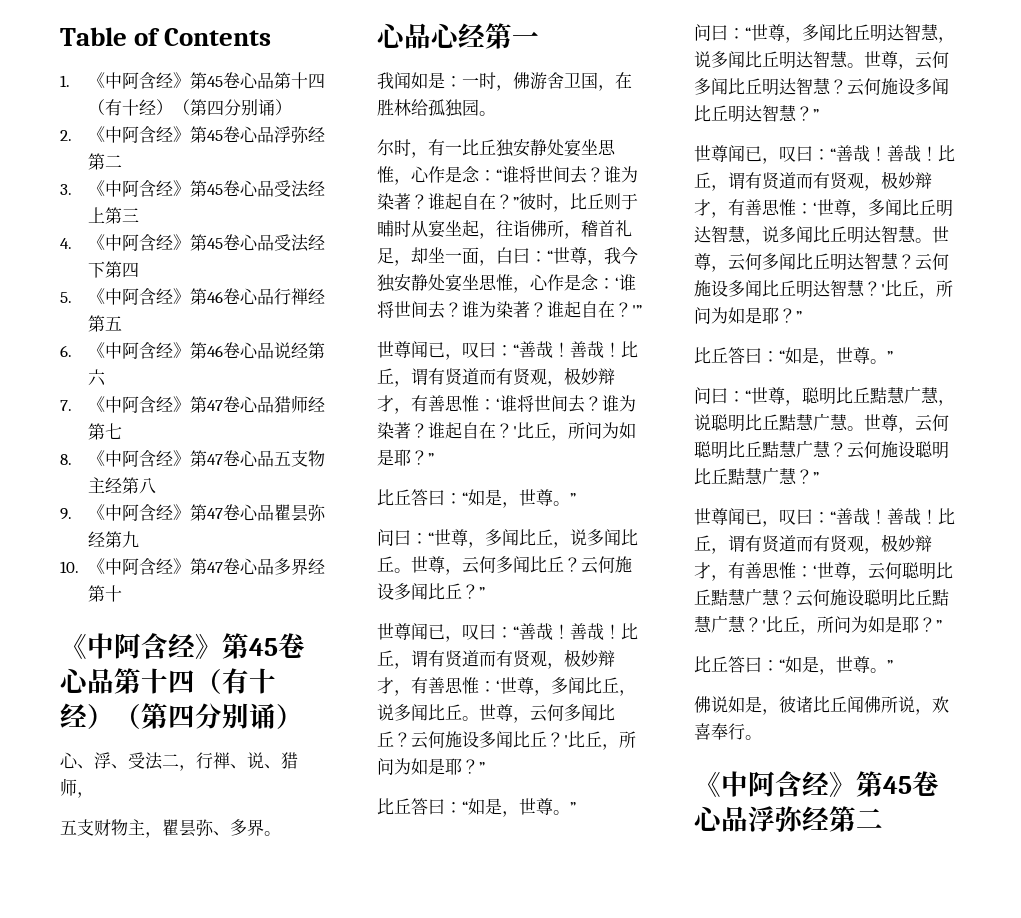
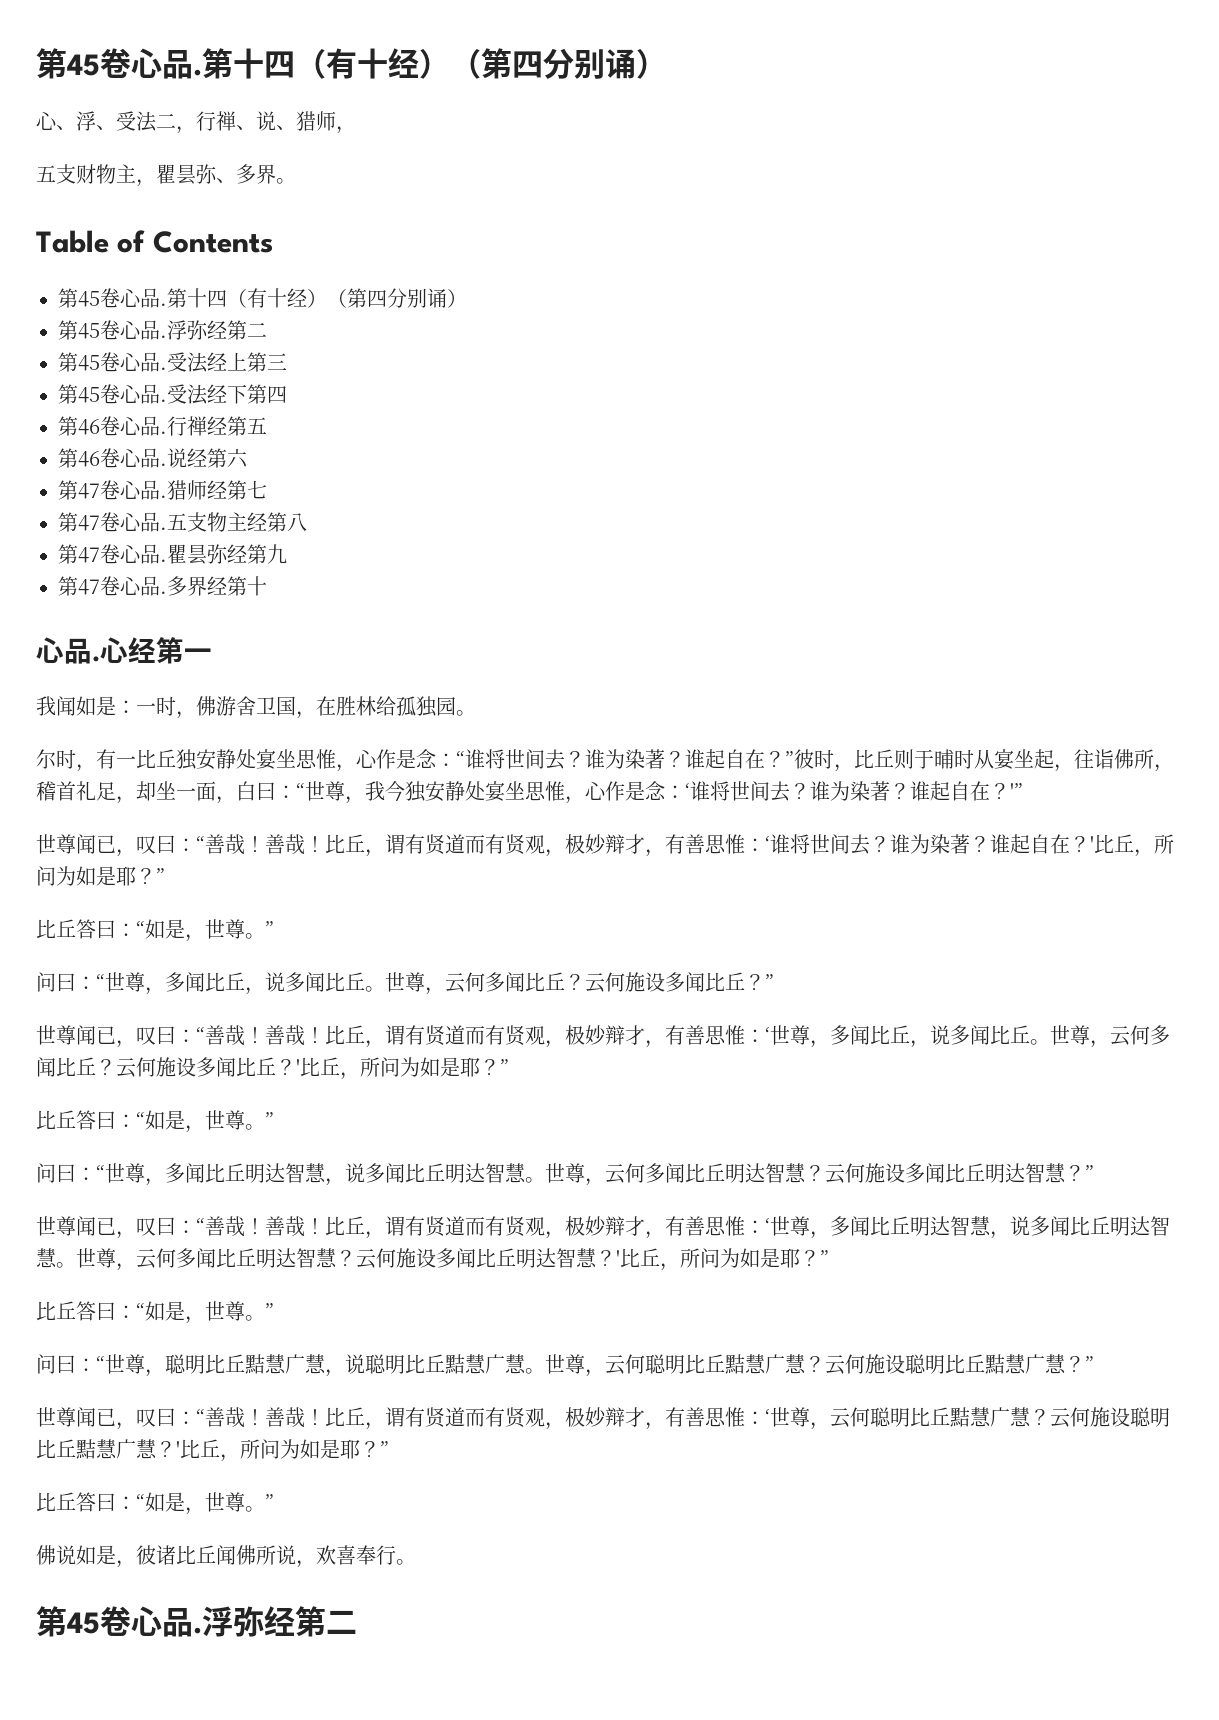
[60,27,272,46] [60,72,325,89] [87,99,292,116] [60,126,325,143] [87,153,122,170] [60,180,325,198] [87,207,139,224] [60,234,325,252] [87,261,139,278] [60,288,325,305] [87,315,122,332] [60,342,325,359] [87,369,106,386] [60,395,325,413] [87,423,122,440] [60,450,325,467] [87,477,156,494] [60,504,326,522] [87,531,139,548] [60,558,325,575] [87,585,122,602] [60,633,305,659] [60,668,114,694] Table of Contents // 1.《中阿含经》第45卷心品第十四（有十经）（第四分别诵） // 2.《中阿含经》第45卷心品浮弥经第二 // 3.《中阿含经》第45卷心品受法经上第三 // 4.《中阿含经》第45卷心品受法经下第四 // 5.《中阿含经》第46卷心品行禅经第五 // 6.《中阿含经》第46卷心品说经第六 // 7.《中阿含经》第47卷心品猎师经第七 // 8.《中阿含经》第47卷心品五支物主经第八 // 9.《中阿含经》第47卷心品瞿昙弥经第九 // 10.《中阿含经》第47卷心品多界经第十 // 《中阿含经》第45卷心品 -> [36,48,202,79] 第45卷心品.
[377,23,431,49] 心品 -> [36,230,273,253] [58,288,467,308] [58,320,267,340] [58,352,287,373] [58,384,287,405] [58,416,267,436] [58,448,248,468] [58,480,267,500] [58,512,307,532] [58,544,287,565] [58,576,267,596] [36,637,100,664] Table of Contents // 第45卷心品.第十四（有十经）（第四分别诵） // 第45卷心品.浮弥经第二 // 第45卷心品.受法经上第三 // 第45卷心品.受法经下第四 // 第46卷心品.行禅经第五 // 第46卷心品.说经第六 // 第47卷心品.猎师经第七 // 第47卷心品.五支物主经第八 // 第47卷心品.瞿昙弥经第九 // 第47卷心品.多界经第十 // 心品.
[694,771,939,797] [694,806,748,832] 《中阿含经》第45卷心品 -> [36,1606,202,1637] 第45卷心品.

